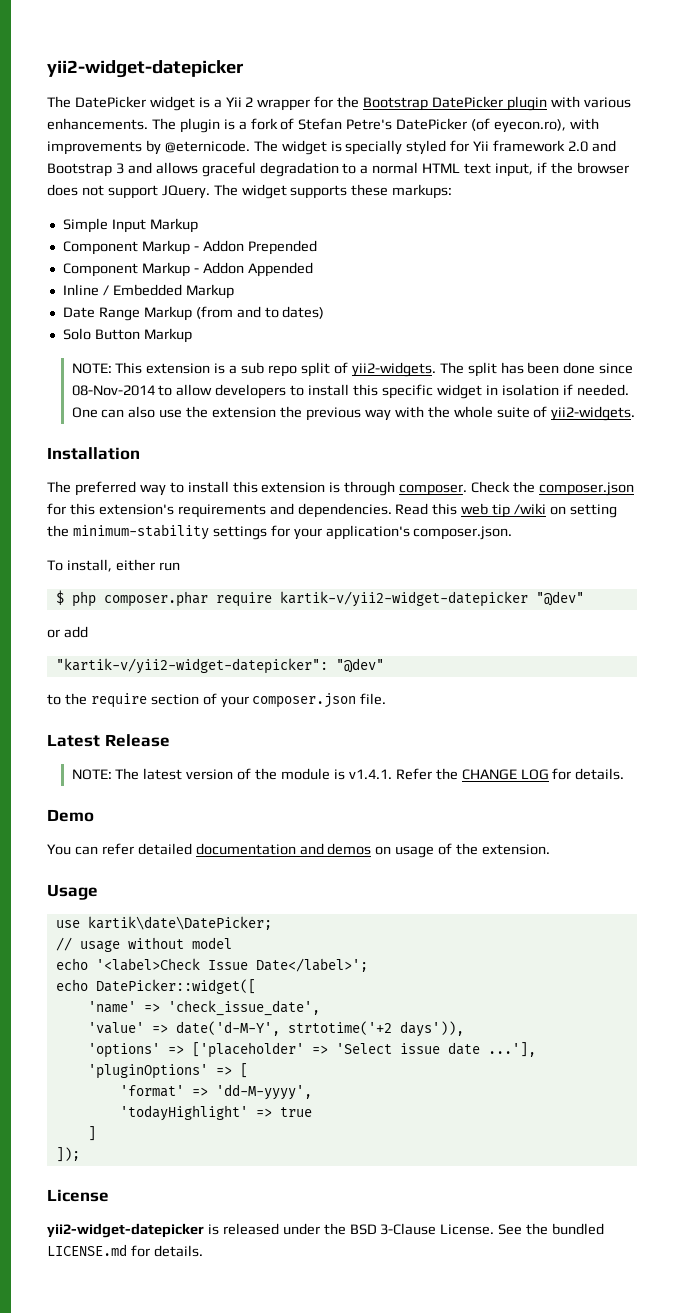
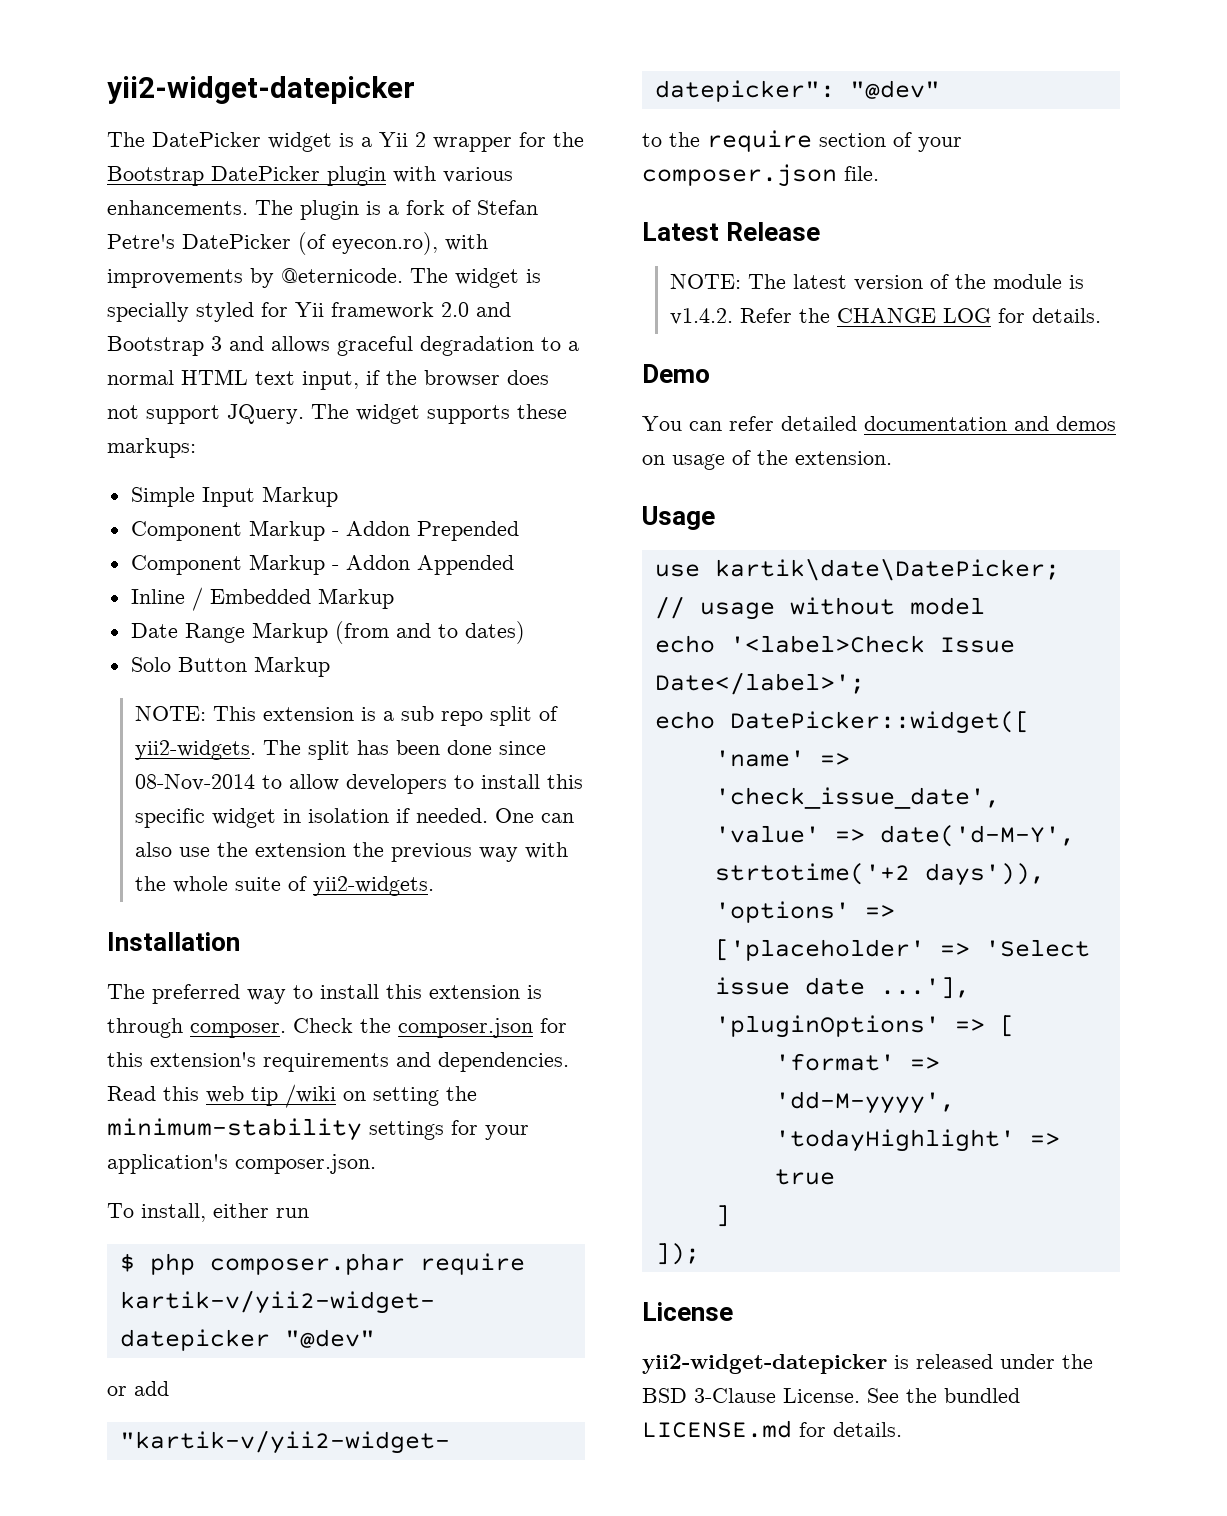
[348,769,392,779] v1.4.1. -> [670,308,734,325] v1.4.2.

